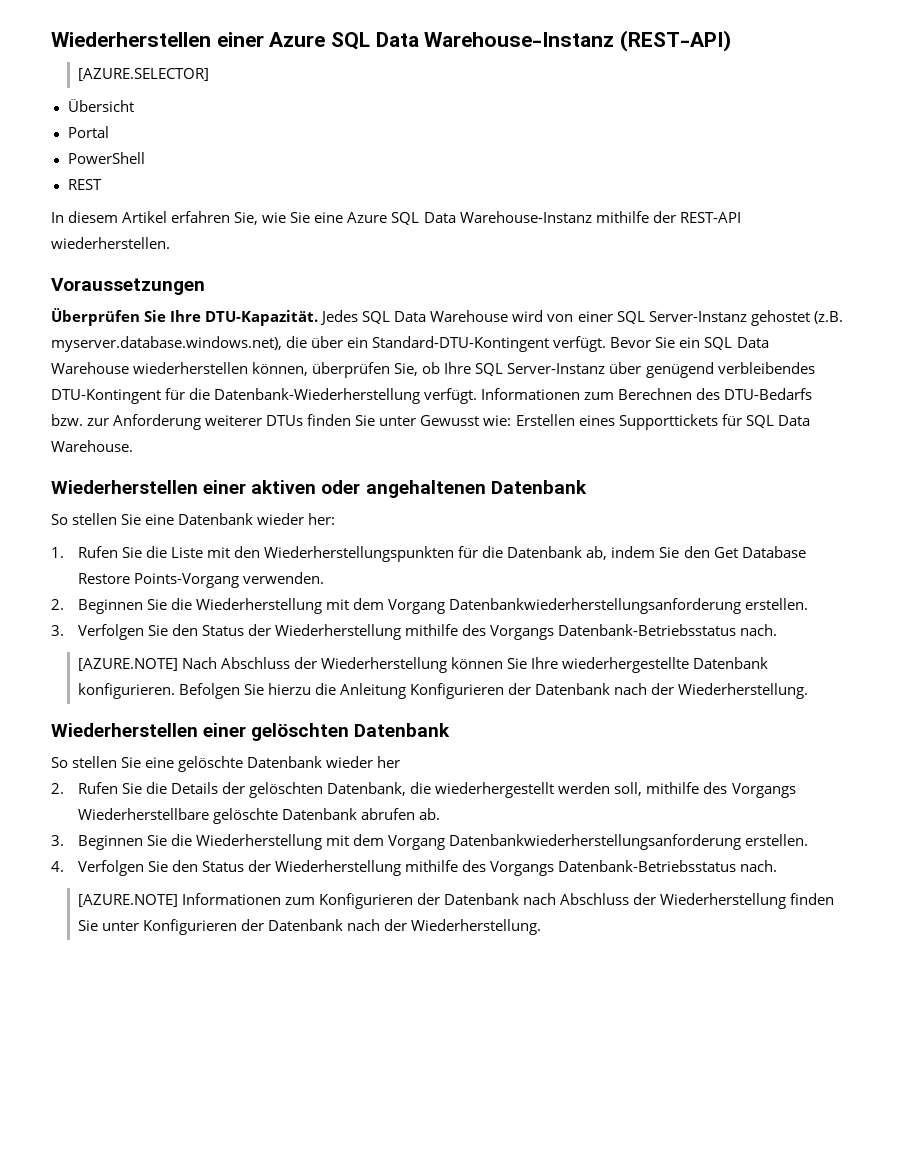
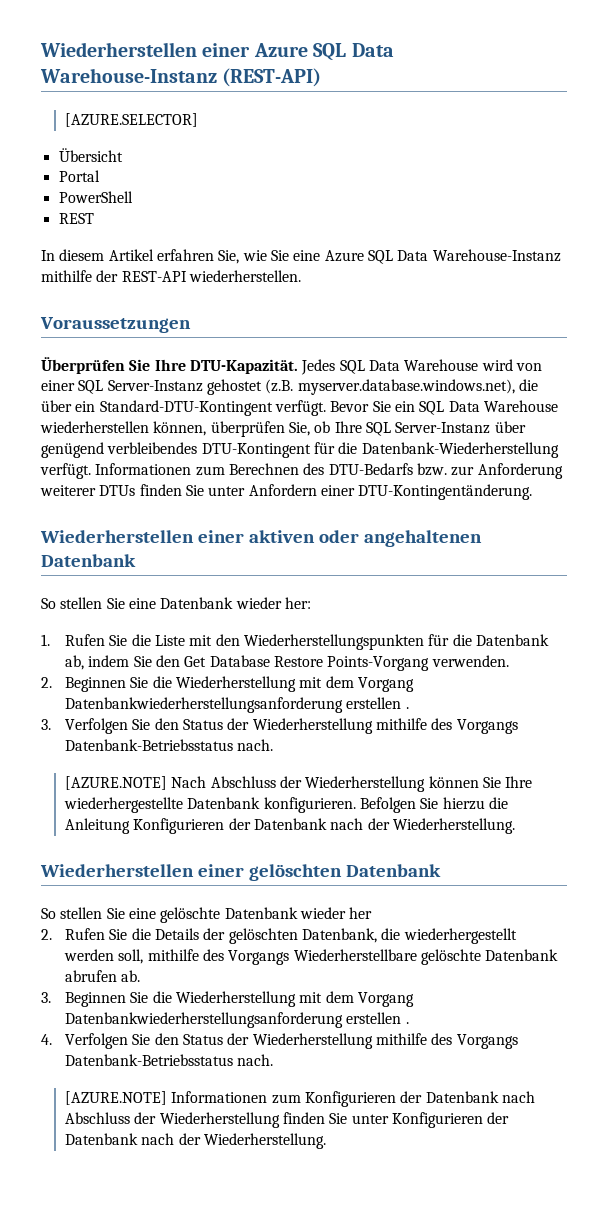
[420,414,810,430] [51,440,133,452] Gewusst wie: Erstellen eines Supporttickets für SQL Data Warehouse. -> [248,484,533,500] Anfordern einer DTU-Kontingentänderung.
[745,598,809,610] erstellen. -> [346,697,409,709] erstellen .
[745,834,809,846] erstellen. -> [346,1012,409,1024] erstellen .

